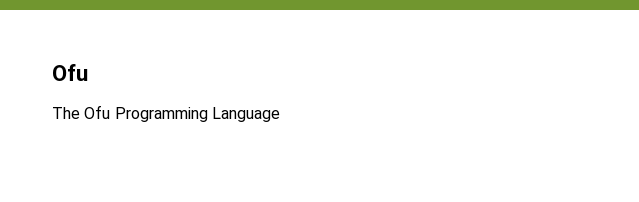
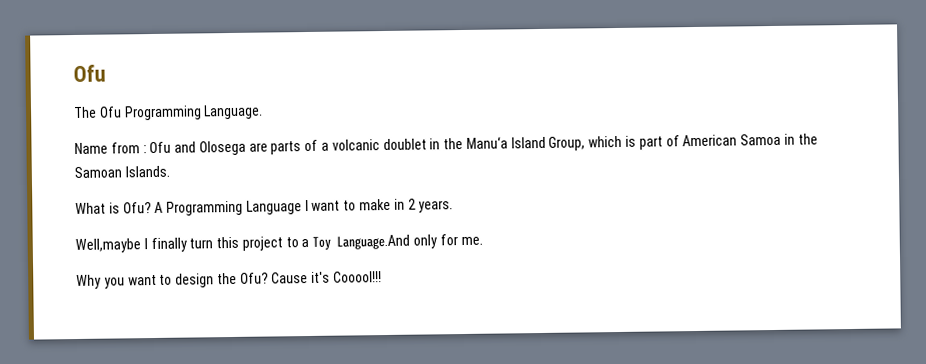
[211,107,280,122] Language -> [203,104,264,120] [74,133,818,156] [74,165,170,179] [75,198,454,216] [75,234,483,254] [76,271,383,290] Language. // Name from : Ofu and Olosega are parts of a volcanic doublet in the Manu‘a Island Group, which is part of American Samoa in the Samoan Islands. // What is Ofu? A Programming Language I want to make in 2 years. // Well,maybe I finally turn this project to a Toy Language.And only for me. // Why you want to design the Ofu? Cause it's Cooool!!!

